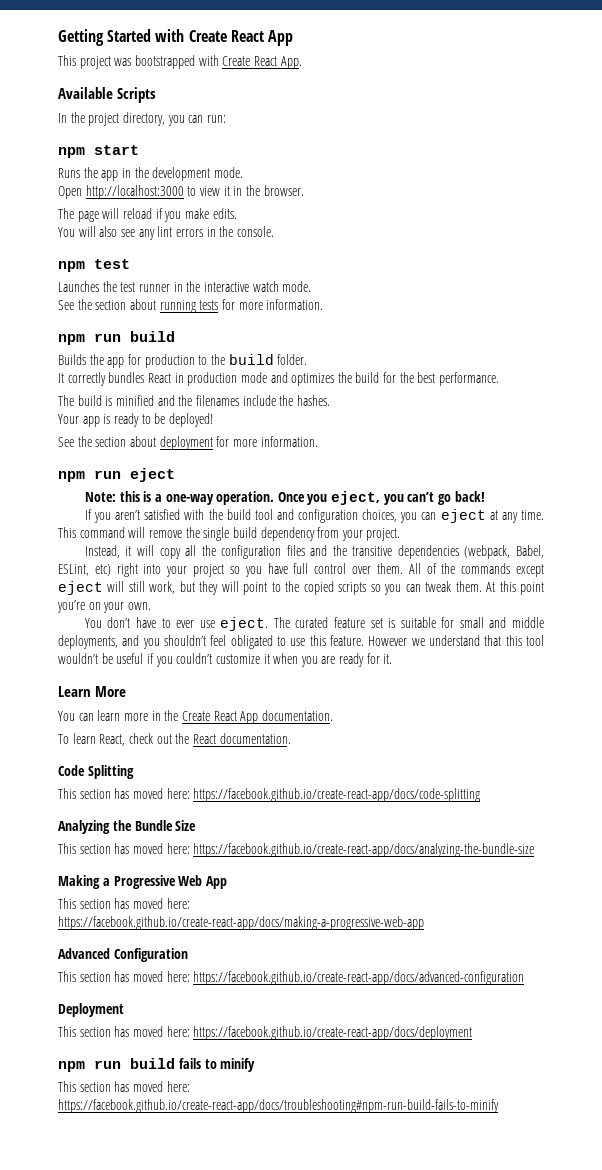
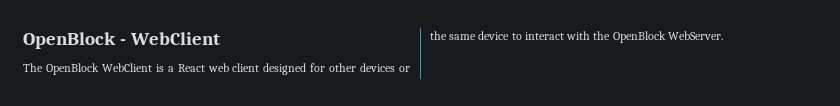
[58,29,293,46] [58,55,302,69] [58,87,157,103] [58,112,226,126] [58,145,139,158] [58,167,243,181] [58,185,304,199] [58,208,237,222] [58,226,274,240] [58,259,130,272] [58,281,312,292] [58,299,324,313] [58,331,175,345] [58,354,308,368] [58,372,500,386] [58,395,330,406] [58,413,213,427] [58,436,318,450] [58,468,175,482] [84,491,485,505] [84,509,544,523] [58,527,401,541] [84,545,544,559] [58,563,544,577] [58,581,544,595] [57,600,151,613] [84,617,544,631] [58,635,544,649] [58,653,393,667] [58,686,127,697] [58,710,333,724] [58,733,291,746] [58,765,134,779] [58,788,481,802] [58,820,197,834] [58,843,535,857] [58,875,228,889] [58,898,190,909] [58,916,424,930] [58,948,188,962] [58,971,525,985] [58,1003,124,1017] [58,1026,473,1040] [58,1058,256,1072] [58,1081,190,1092] [58,1099,499,1113] Getting Started with Create React App // This project was bootstrapped with Create React App. // Available Scripts // In the project directory, you can run: // npm start // Runs the app in the development mode. // Open http://localhost:3000 to view it in the browser. // The page will reload if you make edits. // You will also see any lint errors in the console. // npm test // Launches the test runner in the interactive watch mode. // See the section about running tests for more information. // npm run build // Builds the app for production to the build folder. // It correctly bundles React in production mode and optimizes the build for the best performance. // The build is minified and the filenames include the hashes. // Your app is ready to be deployed! // See the section about deployment for more information. // npm run eject // Note: this is a one-way operation. Once you eject, you can’t go back! // If you aren’t satisfied with the build tool and configuration choices, you can eject at any time. This command will remove the single build dependency from your project. // Instead, it will copy all the configuration files and the transitive dependencies (webpack, Babel, ESLint, etc) right into your project so you have full control over them. All of the commands except eject will still work, but they will point to the copied scripts so you can tweak them. At this point you’re on your own. // You don’t have to ever use eject. The curated feature set is suitable for small and middle deployments, and you shouldn’t feel obligated to use this feature. However we understand that this tool wouldn’t be useful if you couldn’t customize it when you are ready for it. // Learn More // You can learn more in the Create React App documentation. // To learn React, check out the React documentation. // Code Splitting // This section has moved here: https://facebook.github.io/create-react-app/docs/code-splitting // Analyzing the Bundle Size // This section has moved here: https://facebook.github.io/create-react-app/docs/analyzing-the-bundle-size // Making a Progressive Web App // This section has moved here: https://facebook.github.io/create-react-app/docs/making-a-progressive-web-app // Advanced Configuration // This section has moved here: https://facebook.github.io/create-react-app/docs/advanced-configuration // Deployment // This section has moved here: https://facebook.github.io/create-react-app/docs/deployment // npm run build fails to minify // This section has moved here: https://facebook.github.io/create-react-app/docs/troubleshooting#npm-run-build-fails-to-minify -> [23,32,220,49] [23,63,410,75] [430,31,723,43] OpenBlock - WebClient // The OpenBlock WebClient is a React web client designed for other devices or the same device to interact with the OpenBlock WebServer.

